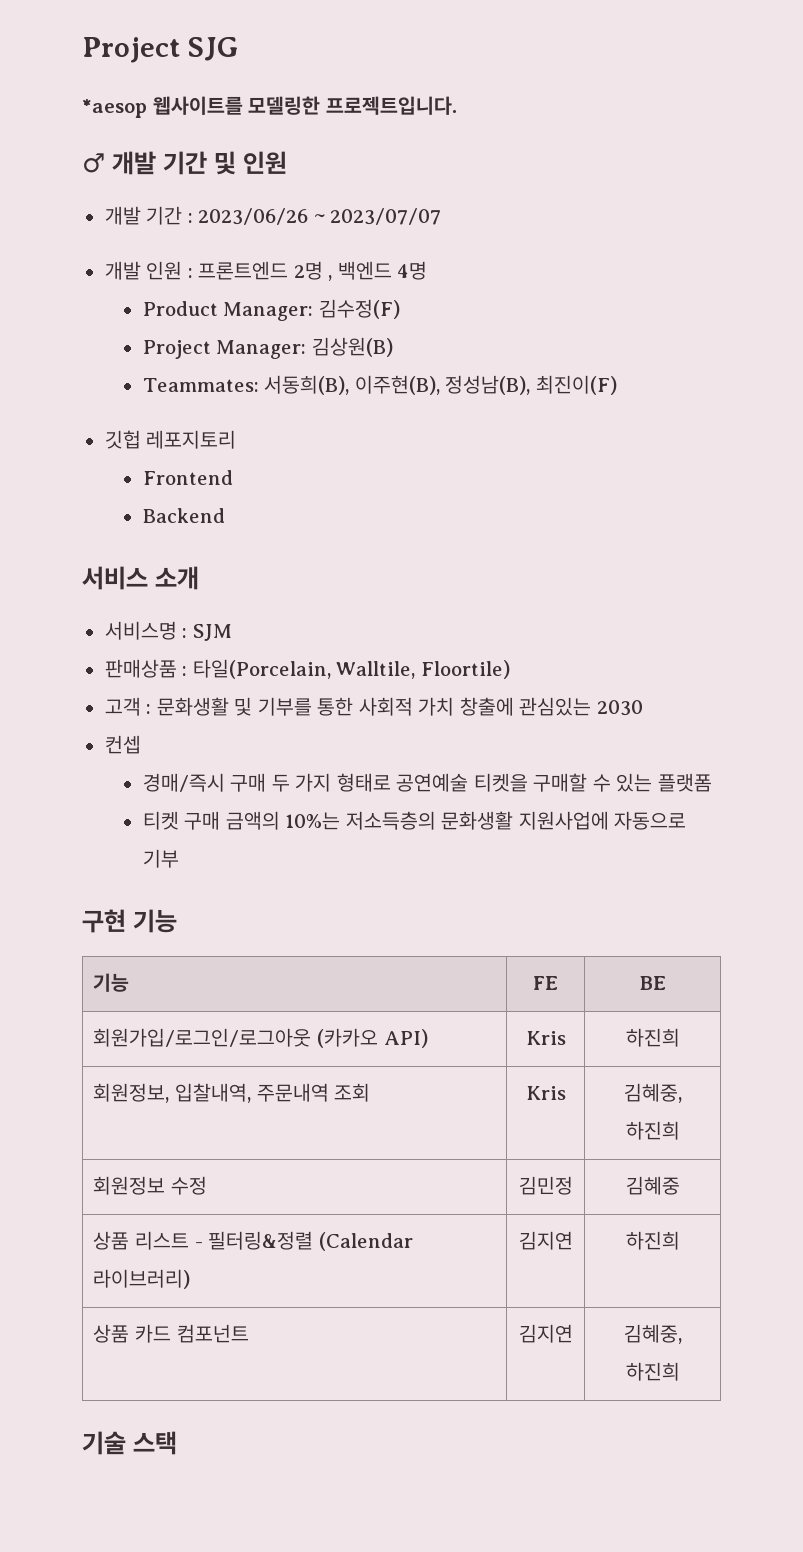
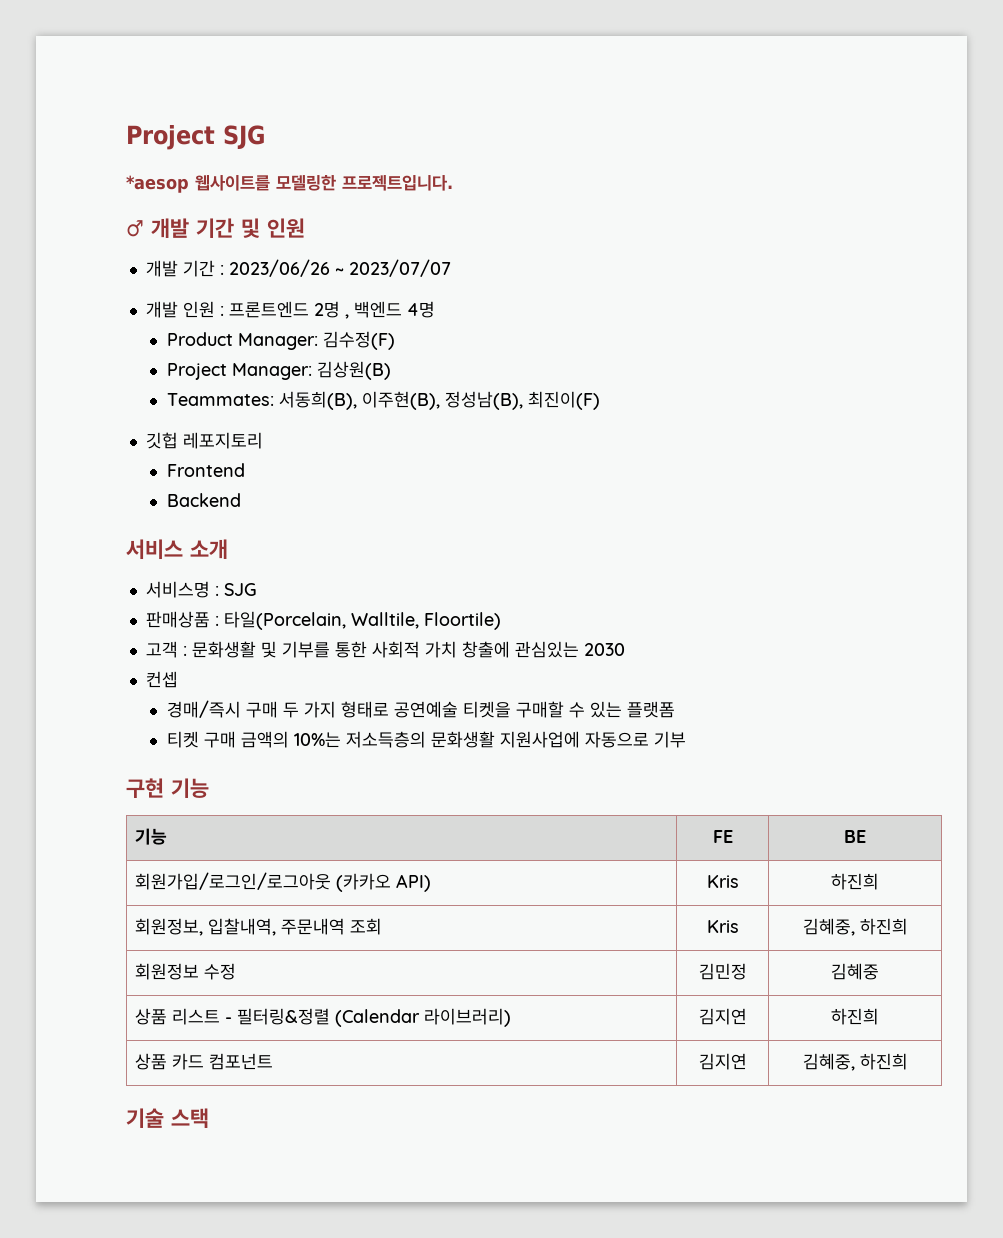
[192,624,232,641] SJM -> [223,583,257,596] SJG

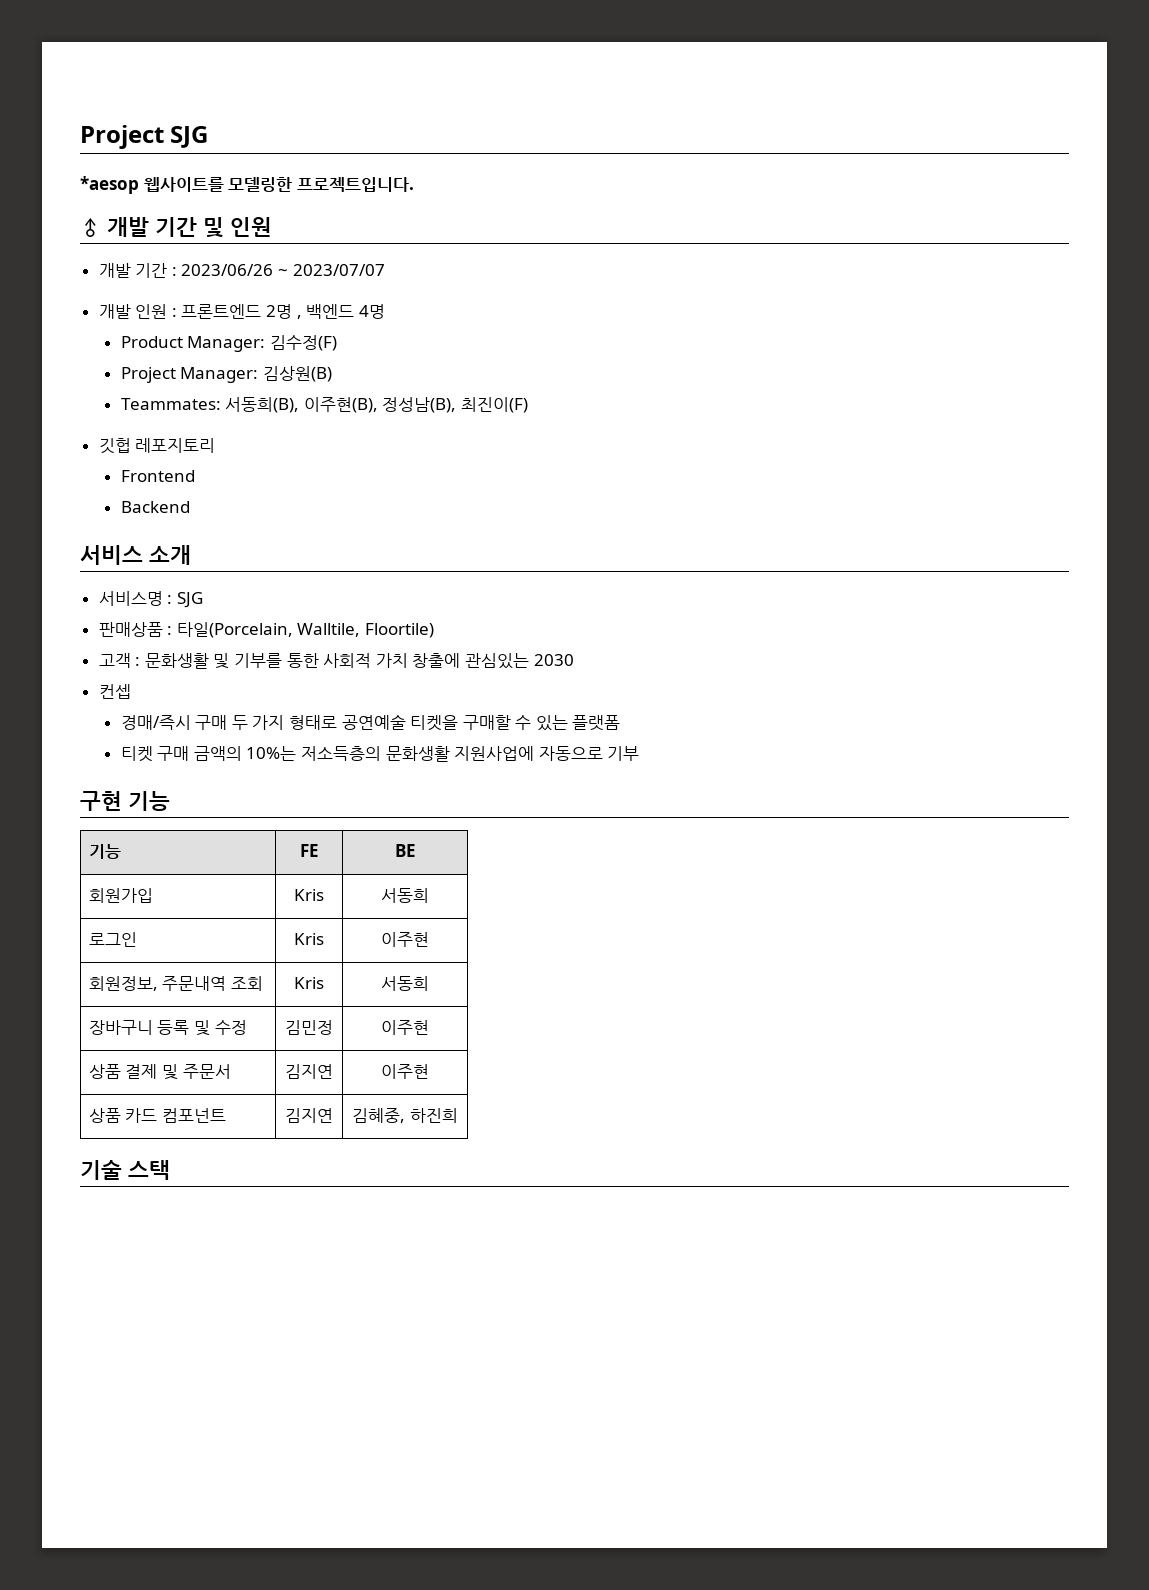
[135,872,432,892] [706,875,739,888] [831,873,879,890] 회원가입/로그인/로그아웃 (카카오 API) | Kris | 하진희 -> [88,888,153,903] [294,889,324,901] [381,888,429,903] [88,932,137,947] [294,933,324,945] [381,932,429,947] 회원가입 | Kris | 서동희 // 로그인 | Kris | 이주현
[208,918,277,936] 입찰내역, -> (158, 983) none
[802,918,908,936] [135,963,200,980] 김혜중, 하진희 // 회원정보 -> [381,976,429,991] [88,1020,210,1036] 서동희 // 장바구니 등록 및
[831,963,879,980] [135,1008,512,1027] [698,1008,747,1025] [831,1008,879,1025] 김혜중 // 상품 리스트 - 필터링&정렬 (Calendar 라이브러리) | 김지연 | 하진희 -> [381,1020,429,1035] [88,1064,231,1080] [285,1064,333,1079] [381,1064,429,1079] 이주현 // 상품 결제 및 주문서 | 김지연 | 이주현

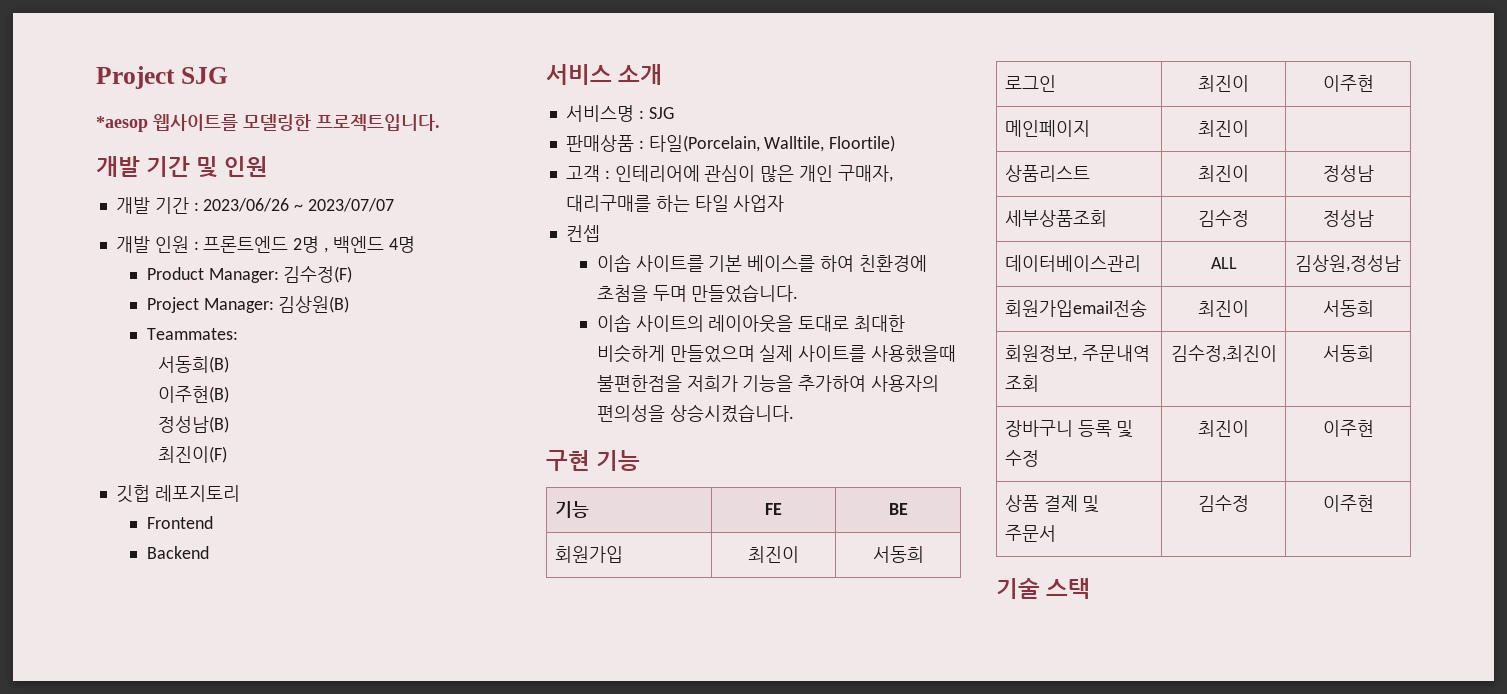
[80,218,101,237] ♂ -> (440, 122) none
[225,397,457,413] 서동희(B), 이주현(B), 정성남(B), -> [157,356,229,373] [157,386,229,403] [157,416,229,433] // 서동희(B) // 이주현(B) // 정성남(B) //
[144,653,574,669] [98,684,131,699] [120,714,621,731] [120,746,640,762] 문화생활 및 기부를 통한 사회적 가치 창출에 관심있는 2030 // 컨셉 // 경매/즉시 구매 두 가지 형태로 공연예술 티켓을 구매할 수 있는 플랫폼 // 티켓 구매 금액의 10%는 저소득층의 문화생활 지원사업에 자동으로 기부 -> [614,165,893,182] [565,195,785,212] [565,225,600,242] [596,254,927,272] [596,284,799,303] [596,314,906,333] [596,344,957,363] [596,375,940,392] [596,404,794,423] 인테리어에 관심이 많은 개인 구매자, 대리구매를 하는 타일 사업자 // 컨셉 // 이솝 사이트를 기본 베이스를 하여 친환경에 초첨을 두며 만들었습니다. // 이솝 사이트의 레이아웃을 토대로 최대한 비슷하게 만들었으며 실제 사이트를 사용했을때 불편한점을 저희가 기능을 추가하여 사용자의 편의성을 상승시켰습니다.
[294,889,324,901] Kris -> [748,546,799,563] 최진이
[294,933,324,945] [381,932,429,947] Kris | 이주현 -> [1198,75,1249,92] [1322,75,1374,92] [1004,120,1090,137] [1198,120,1249,137] [1004,165,1090,182] [1198,165,1249,182] [1322,165,1374,182] [1004,210,1107,227] [1198,210,1249,227] [1322,210,1374,227] [1004,255,1141,272] [1210,257,1237,269] [1295,255,1401,272] [1004,299,1147,317] [1198,300,1249,317] [1322,300,1374,317] 최진이 | 이주현 // 메인페이지 | 최진이 | // 상품리스트 | 최진이 | 정성남 // 세부상품조회 | 김수정 | 정성남 // 데이터베이스관리 | ALL | 김상원,정성남 // 회원가입email전송 | 최진이 | 서동희
[294,977,324,989] Kris -> [1170,345,1277,362] 김수정,최진이
[285,1020,333,1035] 김민정 -> [1198,420,1249,437] 최진이
[285,1064,333,1079] [381,1064,429,1079] [88,1108,226,1123] [285,1108,333,1123] [352,1108,458,1123] 김지연 | 이주현 // 상품 카드 컴포넌트 | 김지연 | 김혜중, 하진희 -> [1198,495,1249,512] [1322,495,1374,512] 김수정 | 이주현

